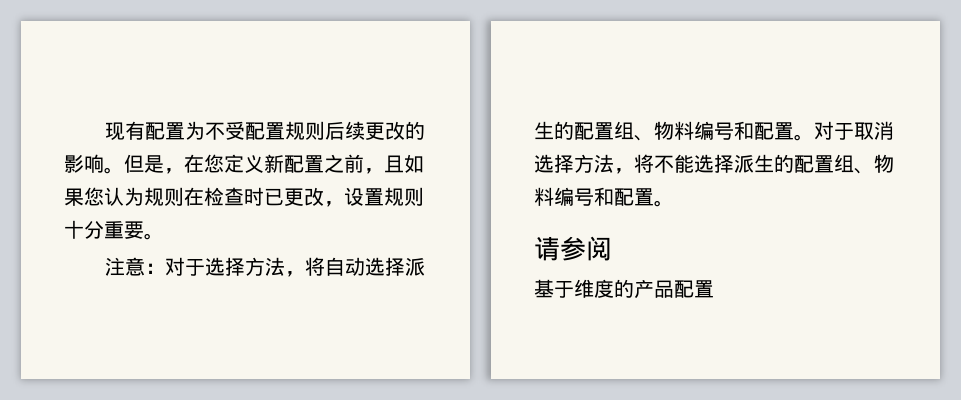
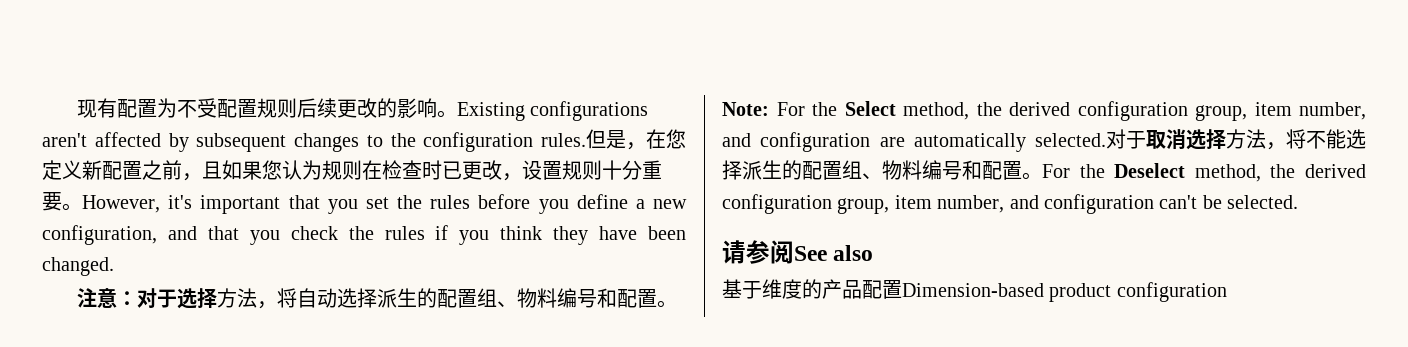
(124, 170) none -> [456,101,649,121] [42,132,586,152] Existing configurations aren't affected by subsequent changes to the configuration rules.
(164, 236) none -> [82,194,688,214] [42,225,687,245] [42,257,114,276] However, it's important that you set the rules before you define a new configuration, and that you check the rules if you think they have been changed.
(814, 137) none -> [722,101,1366,121] [722,132,1106,152] Note: For the Select method, the derived configuration group, item number, and configuration are automatically selected.
(674, 203) none -> [1042,163,1366,182] [722,194,1299,214] For the Deselect method, the derived configuration group, item number, and configuration can't be selected.
(612, 248) none -> [794,245,874,261] See also
(714, 289) none -> [902,282,1227,302] Dimension-based product configuration

